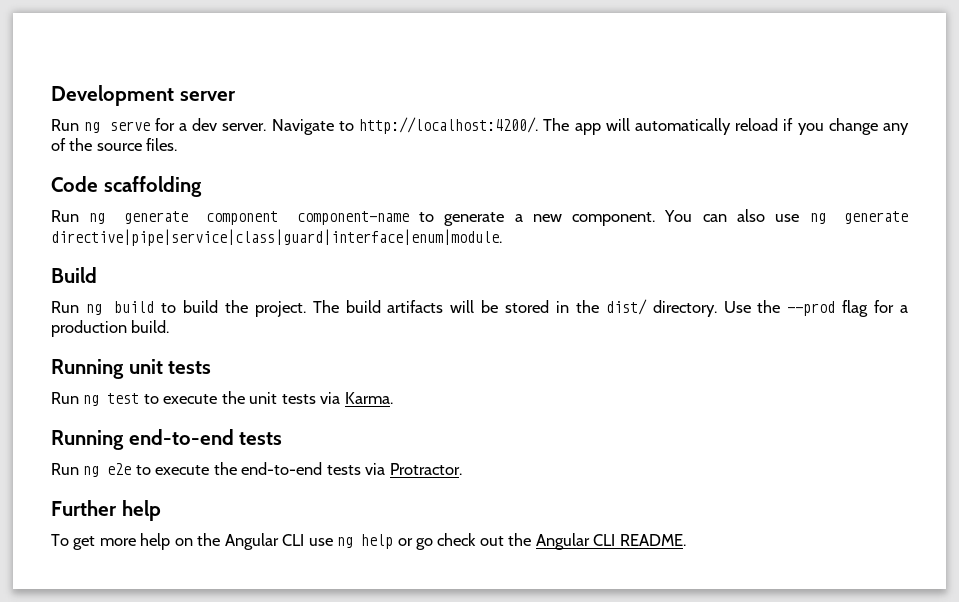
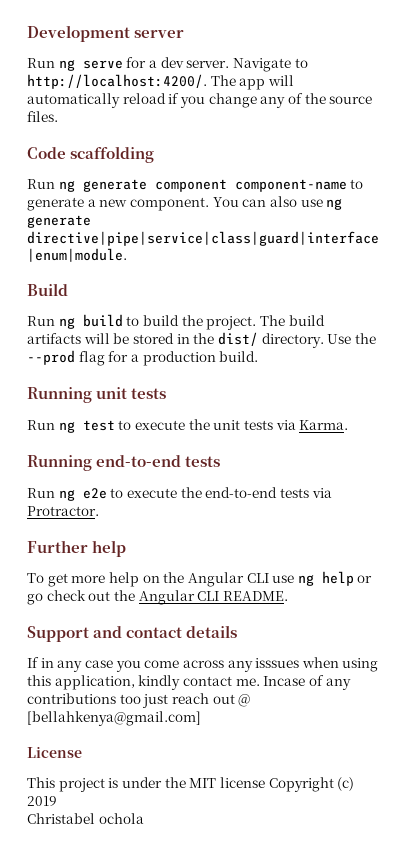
(686, 540) none -> [27,625,238,642] [27,657,379,672] [27,675,351,690] [27,693,251,708] [27,711,201,726] [27,746,82,758] [27,777,355,792] [27,796,57,806] [27,813,144,824] // Support and contact details // If in any case you come across any isssues when using this application, kindly contact me. Incase of any contributions too just reach out @ [bellahkenya@gmail.com] // License // This project is under the MIT license Copyright (c) 2019 // Christabel ochola

